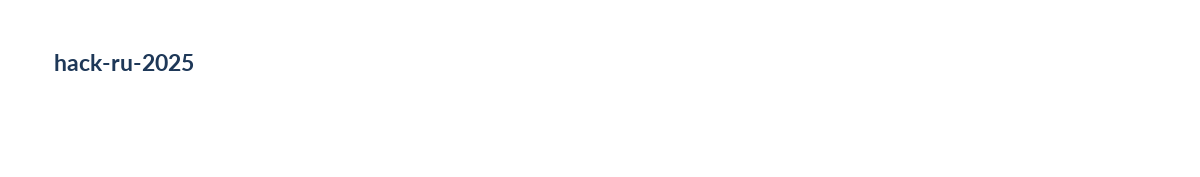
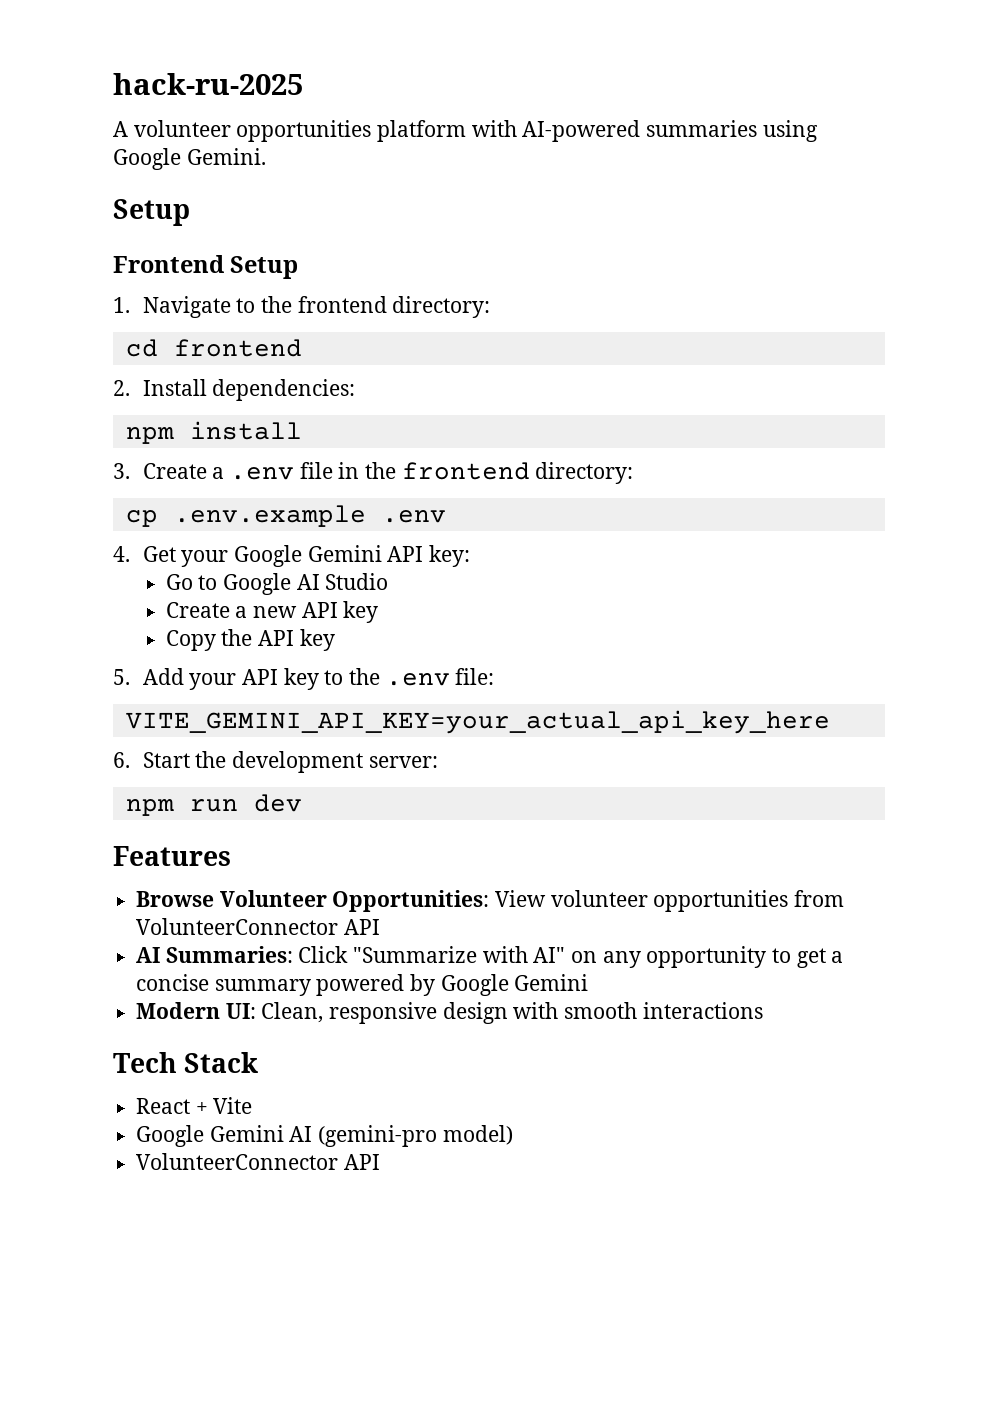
(194, 62) none -> [113,120,818,142] [113,148,266,170] [113,199,190,226] [113,255,299,279] [113,296,491,318] [125,339,302,357] [113,379,356,401] [125,421,302,444] [113,462,634,484] [125,505,446,527] [113,545,470,567] [165,573,389,595] [165,601,379,623] [165,629,335,651] [113,668,495,690] [125,710,830,734] [113,751,438,773] [125,794,302,816] [113,846,231,866] [136,890,845,912] [136,918,380,935] [136,946,844,968] [136,974,589,996] [136,1002,763,1024] [113,1052,259,1073] [136,1097,253,1114] [136,1125,513,1147] [136,1153,380,1170] // A volunteer opportunities platform with AI-powered summaries using Google Gemini. // Setup // Frontend Setup // 1. Navigate to the frontend directory: // cd frontend // 2. Install dependencies: // npm install // 3. Create a .env file in the frontend directory: // cp .env.example .env // 4. Get your Google Gemini API key: // Go to Google AI Studio // Create a new API key // Copy the API key // 5. Add your API key to the .env file: // VITE_GEMINI_API_KEY=your_actual_api_key_here // 6. Start the development server: // npm run dev // Features // Browse Volunteer Opportunities: View volunteer opportunities from VolunteerConnector API // AI Summaries: Click "Summarize with AI" on any opportunity to get a concise summary powered by Google Gemini // Modern UI: Clean, responsive design with smooth interactions // Tech Stack // React + Vite // Google Gemini AI (gemini-pro model) // VolunteerConnector API

